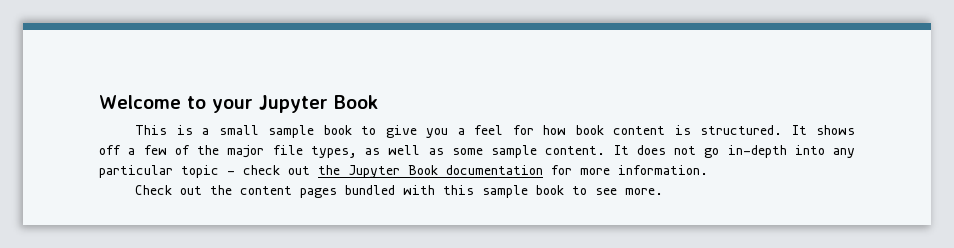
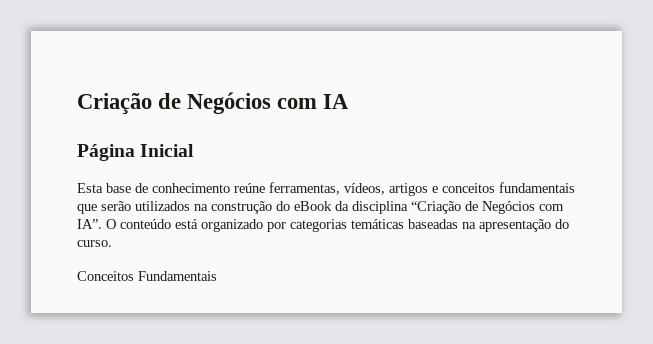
[99,95,378,113] [135,125,856,138] [99,145,855,158] [99,165,708,178] [135,185,664,198] Welcome to your Jupyter Book // This is a small sample book to give you a feel for how book content is structured. It shows off a few of the major file types, as well as some sample content. It does not go in-depth into any particular topic - check out the Jupyter Book documentation for more information. // Check out the content pages bundled with this sample book to see more. -> [77,92,350,115] [77,144,195,161] [77,182,575,196] [77,201,564,214] [77,219,569,232] [77,240,112,247] [77,271,217,281] Criação de Negócios com IA // Página Inicial // Esta base de conhecimento reúne ferramentas, vídeos, artigos e conceitos fundamentais que serão utilizados na construção do eBook da disciplina “Criação de Negócios com IA”. O conteúdo está organizado por categorias temáticas baseadas na apresentação do curso. // Conceitos Fundamentais

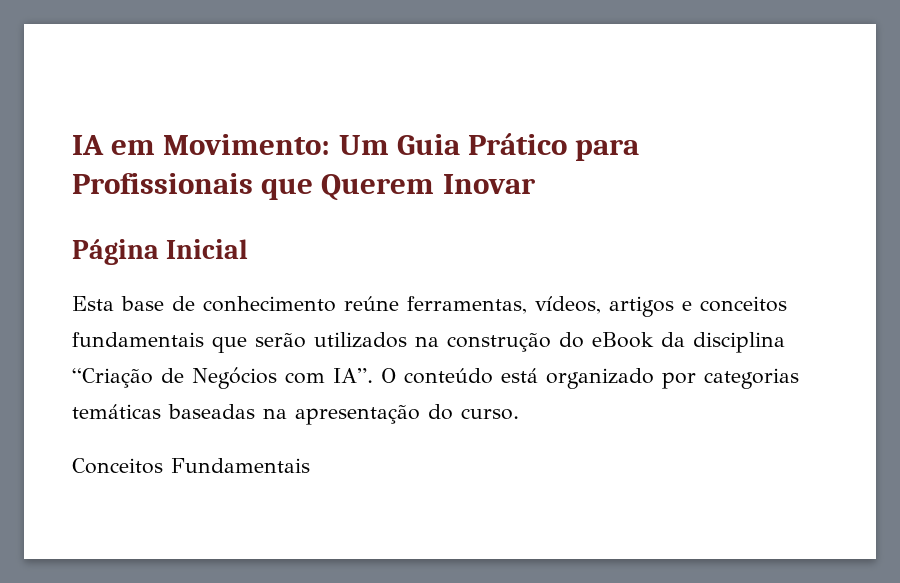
[77,92,350,115] Criação de Negócios com IA -> [72,133,640,161] [72,173,536,201] IA em Movimento: Um Guia Prático para Profissionais que Querem Inovar

